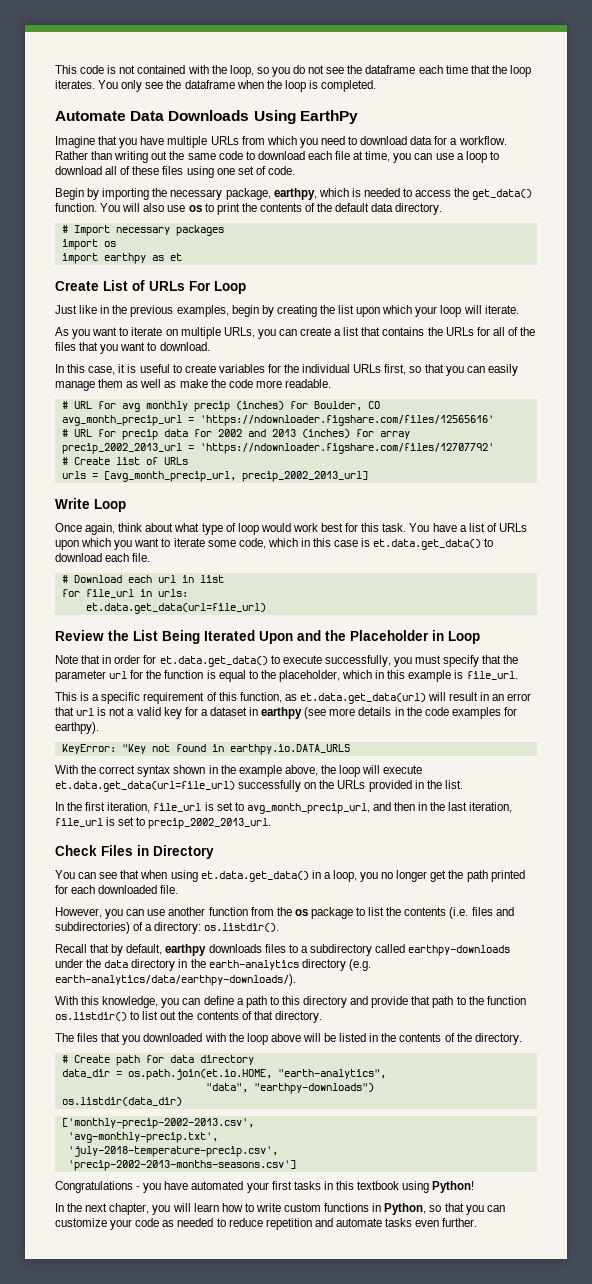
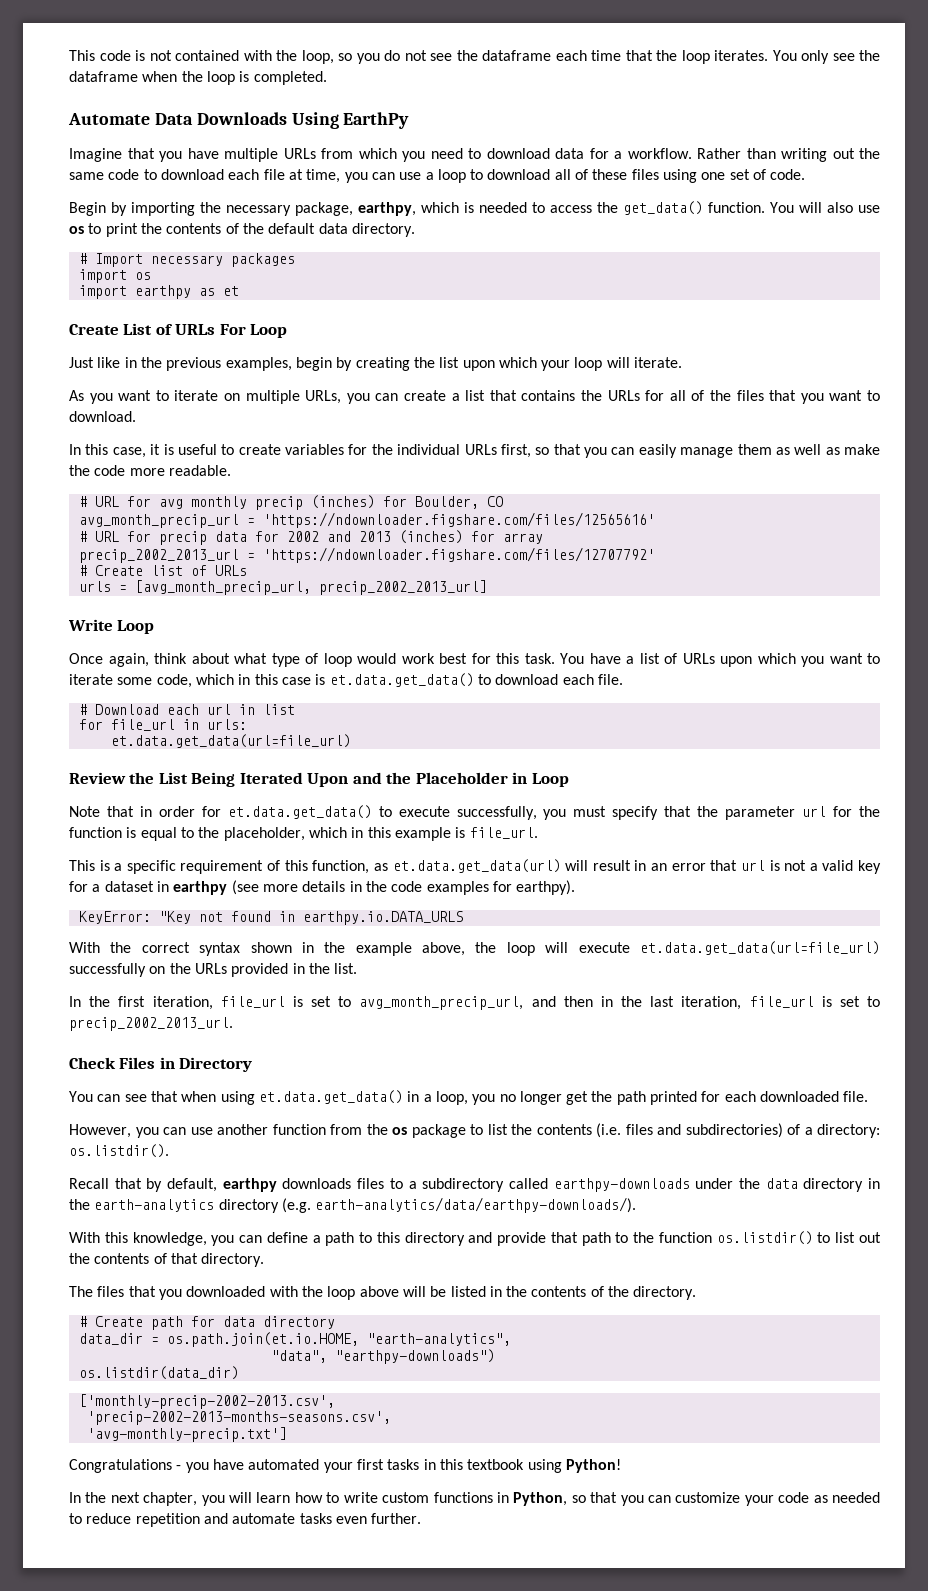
[67,1132,218,1143] [67,1146,278,1157] [67,1160,296,1171] 'avg-monthly-precip.txt', // 'july-2018-temperature-precip.csv', // 'precip-2002-2013-months-seasons.csv'] -> [86,1411,391,1425] [86,1427,287,1442] 'precip-2002-2013-months-seasons.csv', // 'avg-monthly-precip.txt']

